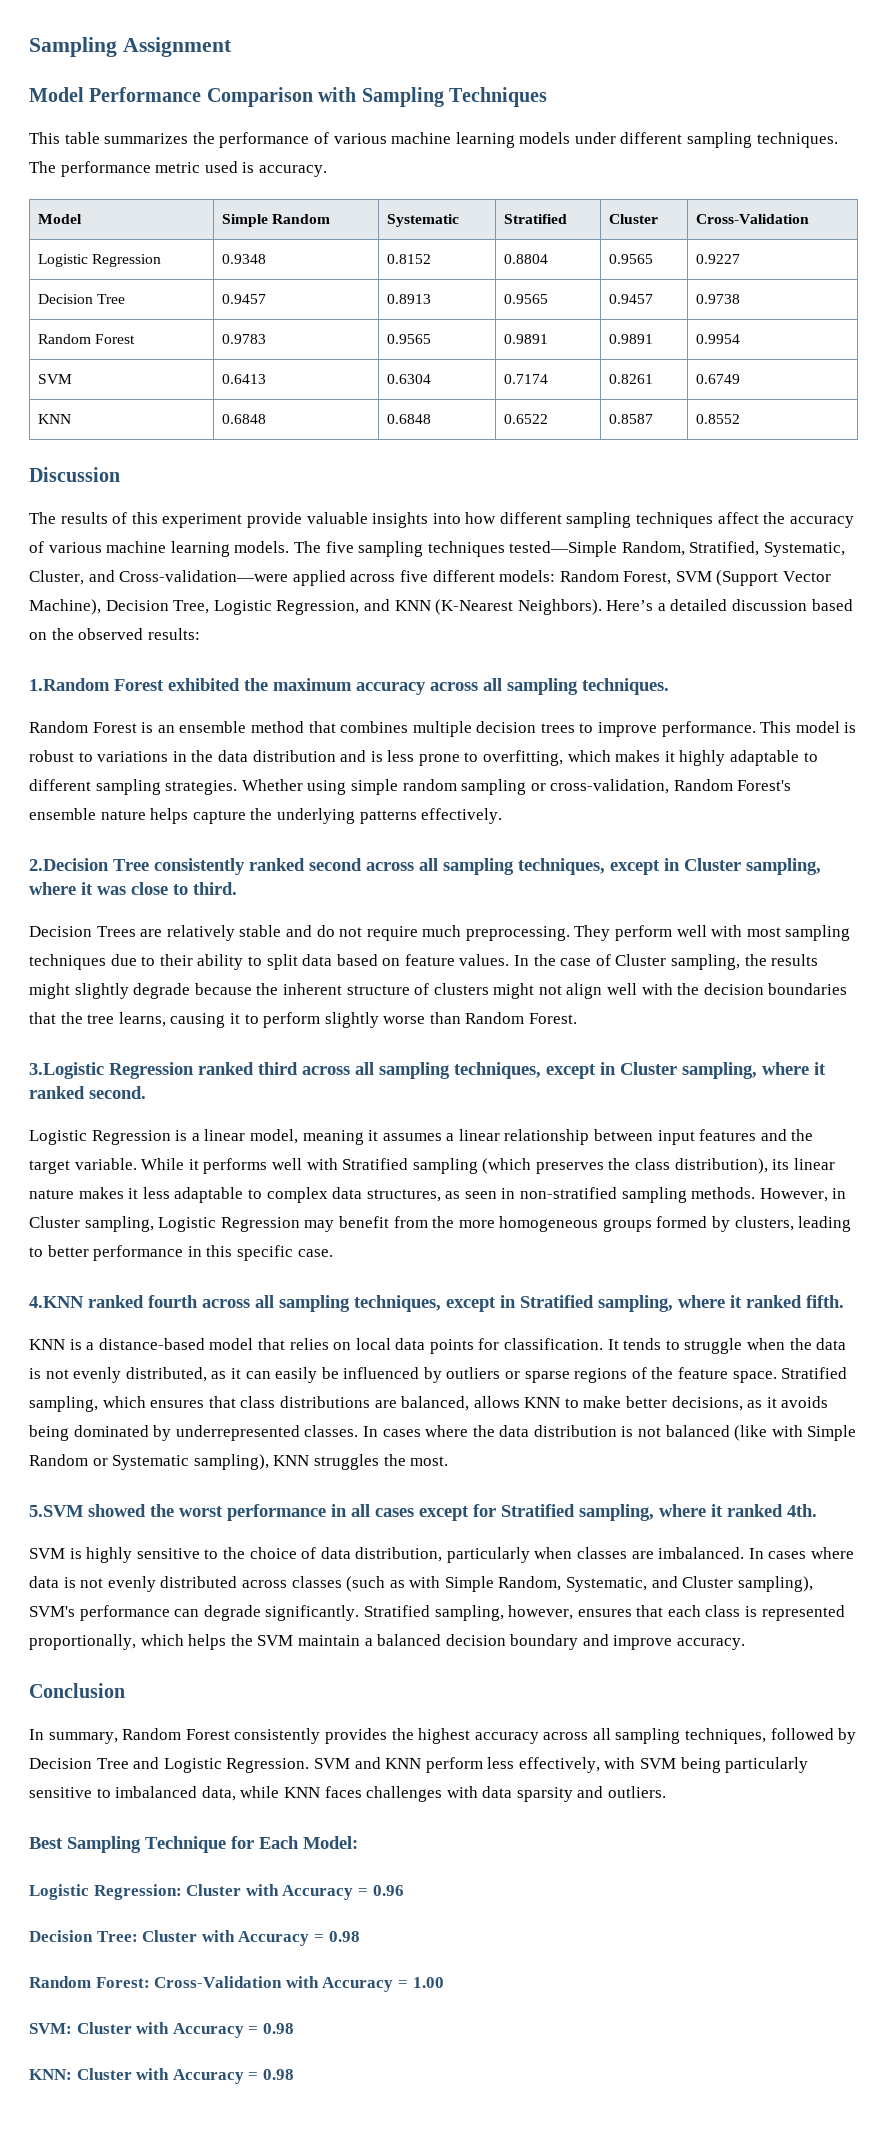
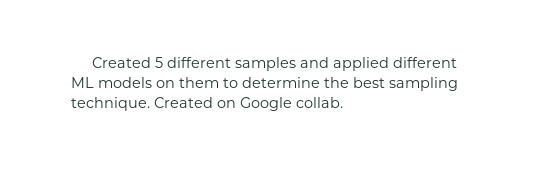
[29,37,232,57] [29,87,547,107] [29,132,838,148] [29,161,327,177] [37,214,82,224] [221,214,331,227] [386,214,459,227] [503,214,567,224] [608,214,658,224] [695,214,809,224] [37,254,162,267] [221,254,266,264] [386,254,431,264] [503,254,548,264] [608,254,653,264] [695,254,740,264] [37,294,126,304] [221,294,266,304] [386,294,431,304] [503,294,548,304] [608,294,653,304] [695,294,740,304] [37,334,136,344] [221,334,266,344] [386,334,431,344] [503,334,548,344] [608,334,653,344] [695,334,740,344] [37,374,72,384] [221,374,266,384] [386,374,431,384] [503,374,548,384] [608,374,653,384] [695,374,740,384] [37,414,71,424] [221,414,266,424] [386,414,431,424] [503,414,548,424] [608,414,653,424] [695,414,740,424] [29,467,120,482] [29,512,854,528] [29,541,846,557] [29,570,832,586] [29,599,853,615] [29,628,200,640] [29,678,669,695] [29,721,857,737] [29,750,818,766] [29,779,792,795] [29,808,503,824] [29,858,821,875] [29,882,237,895] [29,925,851,941] [29,954,819,970] [29,983,848,999] [29,1012,578,1028] [29,1062,826,1079] [29,1086,146,1099] [29,1129,814,1145] [29,1158,835,1174] [29,1187,847,1203] [29,1216,852,1232] [29,1245,333,1261] [29,1295,844,1312] [29,1338,847,1354] [29,1367,848,1383] [29,1396,829,1412] [29,1425,857,1441] [29,1454,449,1470] [29,1504,817,1521] [29,1547,855,1563] [29,1576,813,1592] [29,1605,845,1621] [29,1634,746,1650] [29,1683,125,1698] [29,1728,857,1744] [29,1757,809,1773] [29,1786,667,1802] [29,1836,358,1853] [29,1884,404,1900] [29,1930,360,1946] [29,1976,444,1992] [29,2022,294,2038] [29,2068,294,2084] Sampling Assignment // Model Performance Comparison with Sampling Techniques // This table summarizes the performance of various machine learning models under different sampling techniques. The performance metric used is accuracy. // Model | Simple Random | Systematic | Stratified | Cluster | Cross-Validation // Logistic Regression | 0.9348 | 0.8152 | 0.8804 | 0.9565 | 0.9227 // Decision Tree | 0.9457 | 0.8913 | 0.9565 | 0.9457 | 0.9738 // Random Forest | 0.9783 | 0.9565 | 0.9891 | 0.9891 | 0.9954 // SVM | 0.6413 | 0.6304 | 0.7174 | 0.8261 | 0.6749 // KNN | 0.6848 | 0.6848 | 0.6522 | 0.8587 | 0.8552 // Discussion // The results of this experiment provide valuable insights into how different sampling techniques affect the accuracy of various machine learning models. The five sampling techniques tested—Simple Random, Stratified, Systematic, Cluster, and Cross-validation—were applied across five different models: Random Forest, SVM (Support Vector Machine), Decision Tree, Logistic Regression, and KNN (K-Nearest Neighbors). Here’s a detailed discussion based on the observed results: // 1.Random Forest exhibited the maximum accuracy across all sampling techniques. // Random Forest is an ensemble method that combines multiple decision trees to improve performance. This model is robust to variations in the data distribution and is less prone to overfitting, which makes it highly adaptable to different sampling strategies. Whether using simple random sampling or cross-validation, Random Forest's ensemble nature helps capture the underlying patterns effectively. // 2.Decision Tree consistently ranked second across all sampling techniques, except in Cluster sampling, where it was close to third. // Decision Trees are relatively stable and do not require much preprocessing. They perform well with most sampling techniques due to their ability to split data based on feature values. In the case of Cluster sampling, the results might slightly degrade because the inherent structure of clusters might not align well with the decision boundaries that the tree learns, causing it to perform slightly worse than Random Forest. // 3.Logistic Regression ranked third across all sampling techniques, except in Cluster sampling, where it ranked second. // Logistic Regression is a linear model, meaning it assumes a linear relationship between input features and the target variable. While it performs well with Stratified sampling (which preserves the class distribution), its linear nature makes it less adaptable to complex data structures, as seen in non-stratified sampling methods. However, in Cluster sampling, Logistic Regression may benefit from the more homogeneous groups formed by clusters, leading to better performance in this specific case. // 4.KNN ranked fourth across all sampling techniques, except in Stratified sampling, where it ranked fifth. // KNN is a distance-based model that relies on local data points for classification. It tends to struggle when the data is not evenly distributed, as it can easily be influenced by outliers or sparse regions of the feature space. Stratified sampling, which ensures that class distributions are balanced, allows KNN to make better decisions, as it avoids being dominated by underrepresented classes. In cases where the data distribution is not balanced (like with Simple Random or Systematic sampling), KNN struggles the most. // 5.SVM showed the worst performance in all cases except for Stratified sampling, where it ranked 4th. // SVM is highly sensitive to the choice of data distribution, particularly when classes are imbalanced. In cases where data is not evenly distributed across classes (such as with Simple Random, Systematic, and Cluster sampling), SVM's performance can degrade significantly. Stratified sampling, however, ensures that each class is represented proportionally, which helps the SVM maintain a balanced decision boundary and improve accuracy. // Conclusion // In summary, Random Forest consistently provides the highest accuracy across all sampling techniques, followed by Decision Tree and Logistic Regression. SVM and KNN perform less effectively, with SVM being particularly sensitive to imbalanced data, while KNN faces challenges with data sparsity and outliers. // Best Sampling Technique for Each Model: // Logistic Regression: Cluster with Accuracy = 0.96 // Decision Tree: Cluster with Accuracy = 0.98 // Random Forest: Cross-Validation with Accuracy = 1.00 // SVM: Cluster with Accuracy = 0.98 // KNN: Cluster with Accuracy = 0.98 -> [92,57,458,71] [71,77,458,91] [71,97,343,111] Created 5 different samples and applied different ML models on them to determine the best sampling technique. Created on Google collab.

